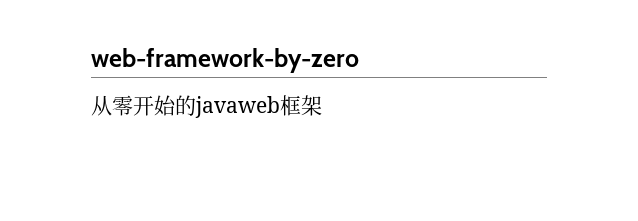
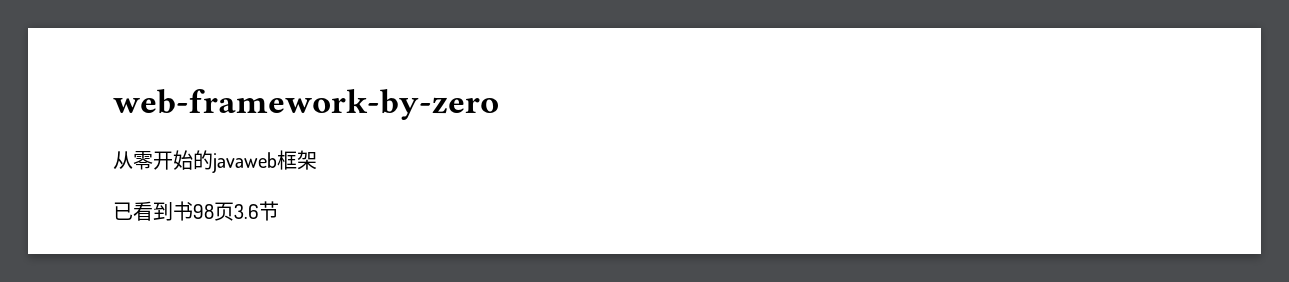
(322, 105) none -> [113,201,279,221] // 已看到书98页3.6节

